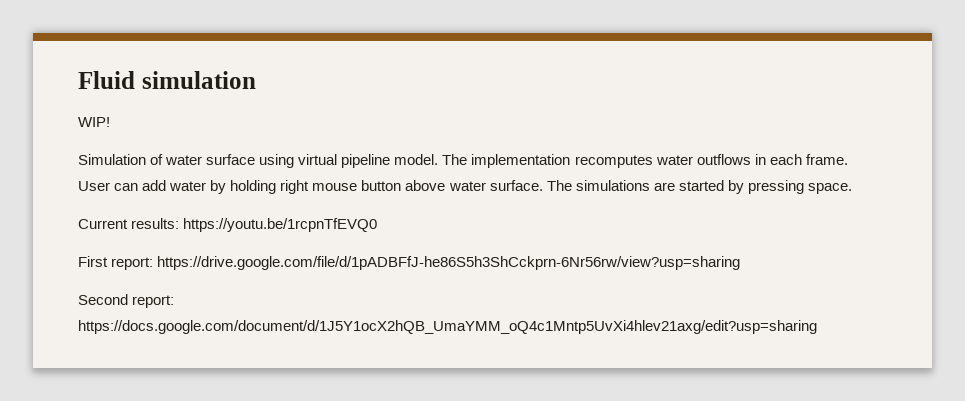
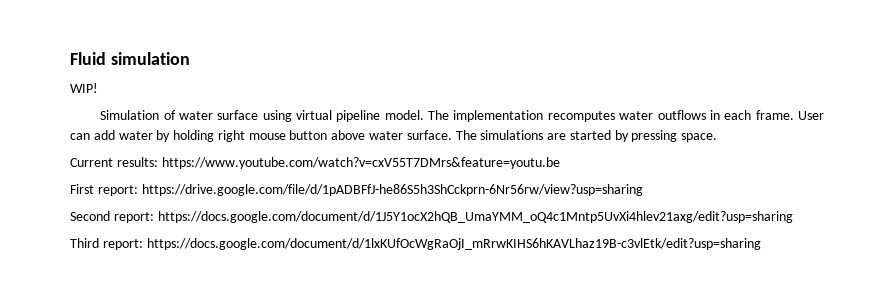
[183,218,378,232] https://youtu.be/1rcpnTfEVQ0 -> [161,157,560,169] https://www.youtube.com/watch?v=cxV55T7DMrs&feature=youtu.be
(817, 327) none -> [70,238,761,250] // Third report: https://docs.google.com/document/d/1lxKUfOcWgRaOjI_mRrwKIHS6hKAVLhaz19B-c3vlEtk/edit?usp=sharing

